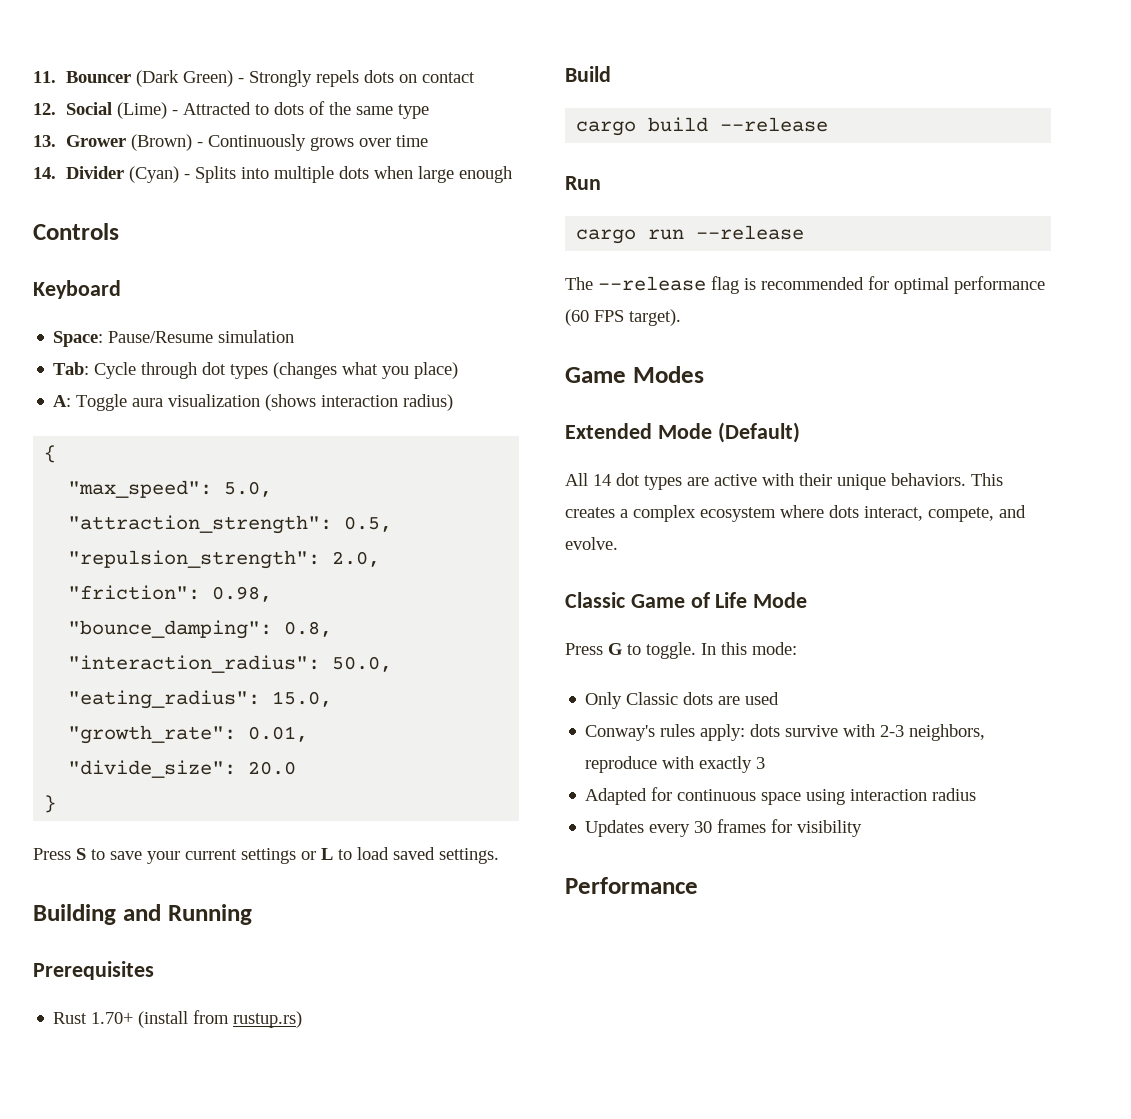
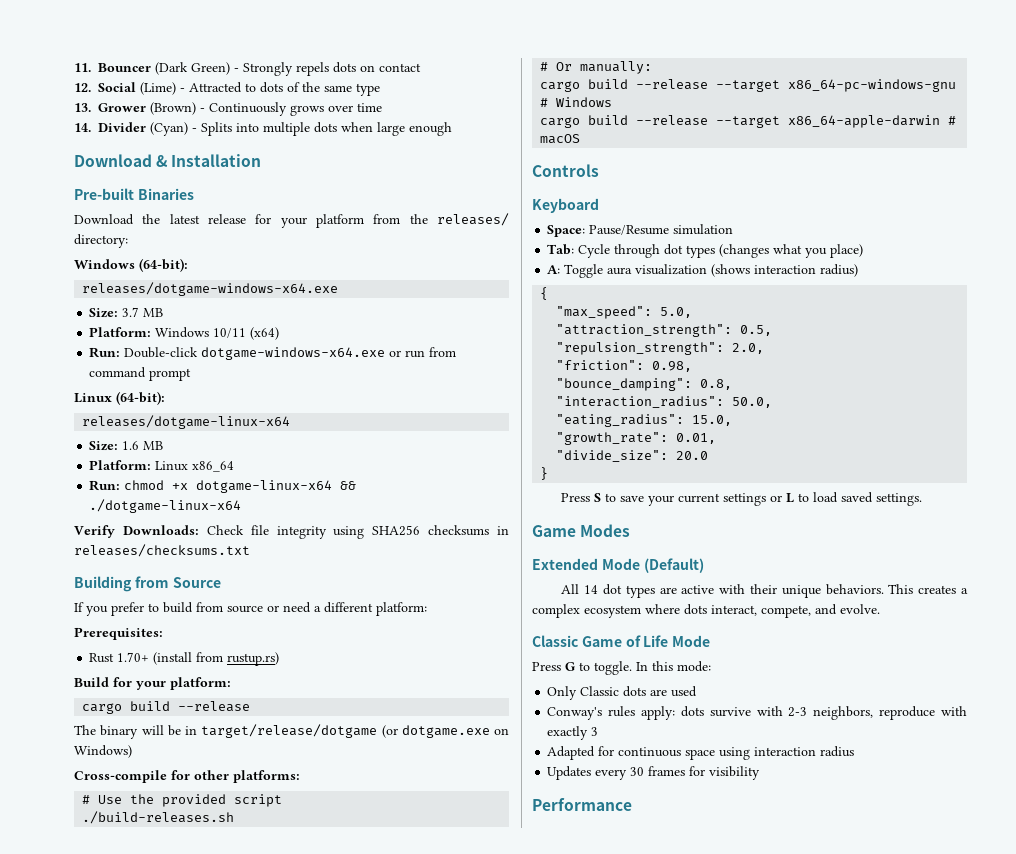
(513, 174) none -> [74,154,262,167] [74,188,194,200] [74,213,509,228] [74,234,128,248] [74,258,188,272] [82,282,339,296] [89,307,164,318] [89,327,280,340] [89,347,457,360] [89,367,192,381] [74,391,165,405] [82,415,291,429] [89,441,164,451] [89,460,235,472] [89,480,357,493] [89,499,242,513] [74,525,509,539] [74,544,250,557] [74,576,221,592] [74,602,427,616] [74,627,163,640] [89,652,280,666] [74,677,231,690] [82,701,251,714] [74,724,509,739] [74,745,132,758] [74,770,300,783] [82,794,283,807] [82,811,235,824] [540,61,653,74] [540,79,957,92] [540,97,613,107] [540,115,957,128] [540,134,581,144] // Download & Installation // Pre-built Binaries // Download the latest release for your platform from the releases/ directory: // Windows (64-bit): // releases/dotgame-windows-x64.exe // Size: 3.7 MB // Platform: Windows 10/11 (x64) // Run: Double-click dotgame-windows-x64.exe or run from command prompt // Linux (64-bit): // releases/dotgame-linux-x64 // Size: 1.6 MB // Platform: Linux x86_64 // Run: chmod +x dotgame-linux-x64 && ./dotgame-linux-x64 // Verify Downloads: Check file integrity using SHA256 checksums in releases/checksums.txt // Building from Source // If you prefer to build from source or need a different platform: // Prerequisites: // Rust 1.70+ (install from rustup.rs) // Build for your platform: // cargo build --release // The binary will be in target/release/dotgame (or dotgame.exe on Windows) // Cross-compile for other platforms: // # Use the provided script // ./build-releases.sh // # Or manually: // cargo build --release --target x86_64-pc-windows-gnu # Windows // cargo build --release --target x86_64-apple-darwin # macOS
[33,904,252,925] [33,961,154,980] [53,1010,303,1028] [565,66,611,82] [576,117,829,136] [565,176,601,190] [576,225,805,244] [565,276,1045,294] [565,309,681,326] // Building and Running // Prerequisites // Rust 1.70+ (install from rustup.rs) // Build // cargo build --release // Run // cargo run --release // The --release flag is recommended for optimal performance (60 FPS target). -> (923, 499) none

